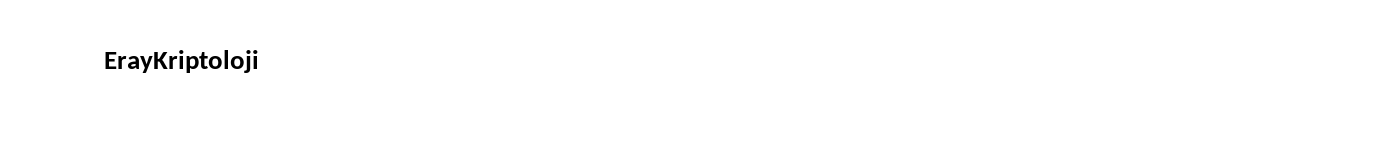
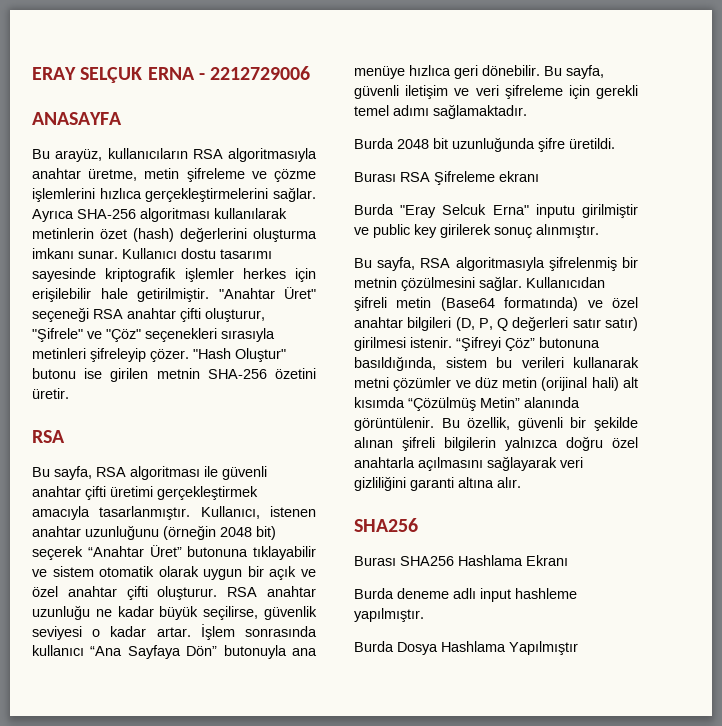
[104,50,259,73] ErayKriptoloji -> [32,66,311,83] [32,112,122,125] [32,148,317,162] [32,168,316,182] [32,187,316,202] [32,208,287,222] [32,227,317,242] [32,248,272,259] [32,268,316,282] [32,287,316,302] [32,307,265,322] [32,328,275,342] [32,348,286,362] [32,368,316,382] [32,388,69,399] [32,430,65,443] [32,466,267,480] [32,486,258,500] [32,506,316,520] [32,525,276,540] [32,545,316,560] [32,566,316,580] [32,586,316,600] [32,605,317,620] [32,624,317,640] [32,645,317,659] [354,65,604,79] [354,85,638,99] [354,104,527,119] [354,137,615,152] [354,171,539,185] [354,204,638,218] [354,224,599,238] [354,257,638,271] [354,276,605,291] [354,297,638,311] [354,316,638,331] [354,337,600,351] [354,356,639,371] [354,377,638,391] [354,397,580,411] [354,417,638,431] [354,436,638,451] [354,456,583,471] [354,476,521,491] [354,518,418,532] [354,555,568,566] [354,588,577,602] [354,608,424,622] [354,641,578,655] ERAY SELÇUK ERNA - 2212729006 // ANASAYFA // Bu arayüz, kullanıcıların RSA algoritmasıyla anahtar üretme, metin şifreleme ve çözme işlemlerini hızlıca gerçekleştirmelerini sağlar. Ayrıca SHA-256 algoritması kullanılarak metinlerin özet (hash) değerlerini oluşturma imkanı sunar. Kullanıcı dostu tasarımı sayesinde kriptografik işlemler herkes için erişilebilir hale getirilmiştir. "Anahtar Üret" seçeneği RSA anahtar çifti oluşturur, "Şifrele" ve "Çöz" seçenekleri sırasıyla metinleri şifreleyip çözer. "Hash Oluştur" butonu ise girilen metnin SHA-256 özetini üretir. // RSA // Bu sayfa, RSA algoritması ile güvenli anahtar çifti üretimi gerçekleştirmek amacıyla tasarlanmıştır. Kullanıcı, istenen anahtar uzunluğunu (örneğin 2048 bit) seçerek “Anahtar Üret” butonuna tıklayabilir ve sistem otomatik olarak uygun bir açık ve özel anahtar çifti oluşturur. RSA anahtar uzunluğu ne kadar büyük seçilirse, güvenlik seviyesi o kadar artar. İşlem sonrasında kullanıcı “Ana Sayfaya Dön” butonuyla ana menüye hızlıca geri dönebilir. Bu sayfa, güvenli iletişim ve veri şifreleme için gerekli temel adımı sağlamaktadır. // Burda 2048 bit uzunluğunda şifre üretildi. // Burası RSA Şifreleme ekranı // Burda "Eray Selcuk Erna" inputu girilmiştir ve public key girilerek sonuç alınmıştır. // Bu sayfa, RSA algoritmasıyla şifrelenmiş bir metnin çözülmesini sağlar. Kullanıcıdan şifreli metin (Base64 formatında) ve özel anahtar bilgileri (D, P, Q değerleri satır satır) girilmesi istenir. “Şifreyi Çöz” butonuna basıldığında, sistem bu verileri kullanarak metni çözümler ve düz metin (orijinal hali) alt kısımda “Çözülmüş Metin” alanında görüntülenir. Bu özellik, güvenli bir şekilde alınan şifreli bilgilerin yalnızca doğru özel anahtarla açılmasını sağlayarak veri gizliliğini garanti altına alır. // SHA256 // Burası SHA256 Hashlama Ekranı // Burda deneme adlı input hashleme yapılmıştır. // Burda Dosya Hashlama Yapılmıştır

